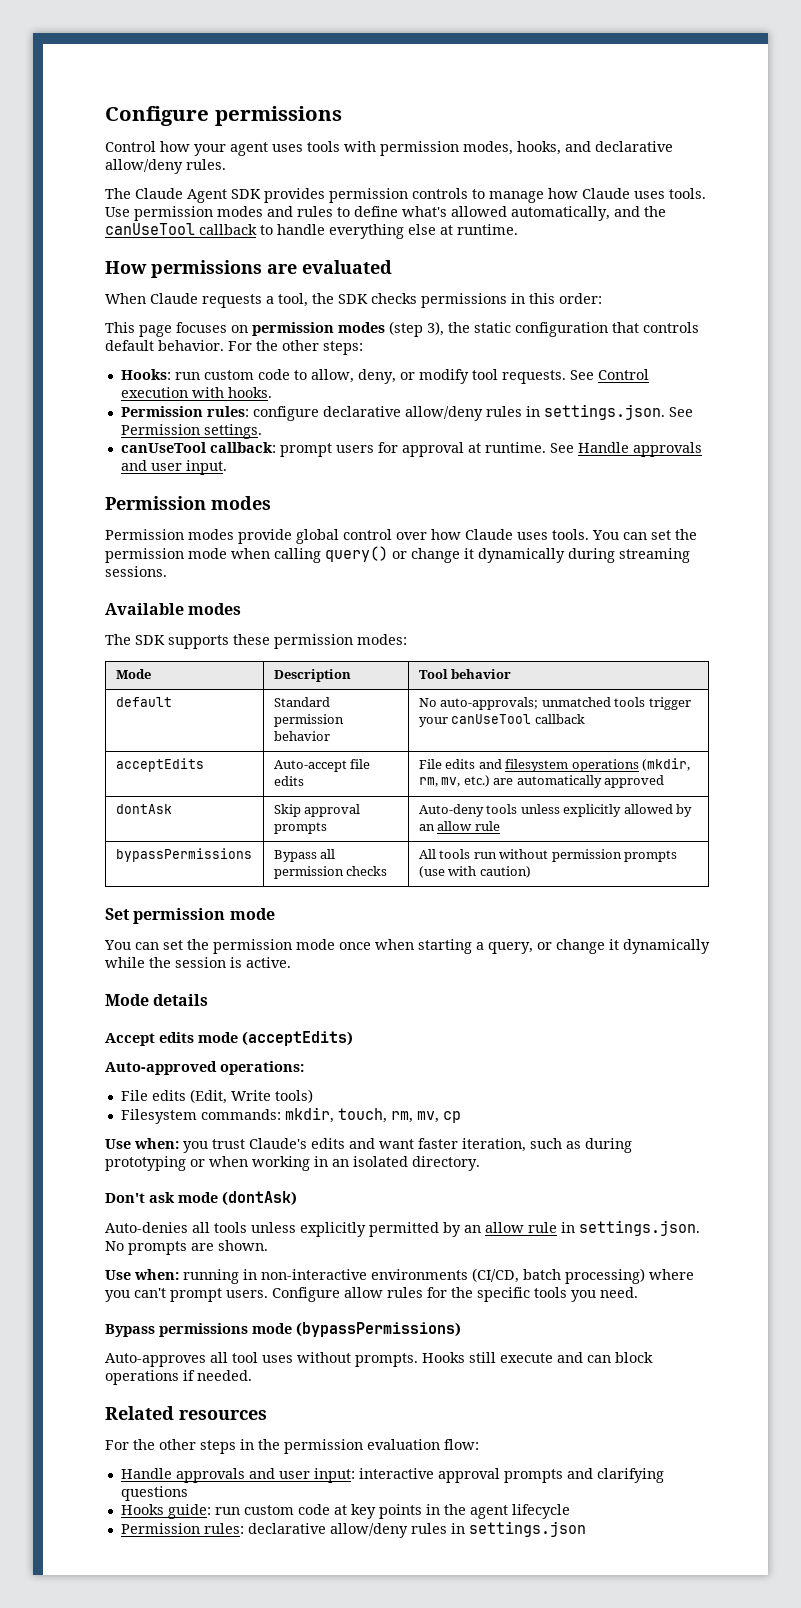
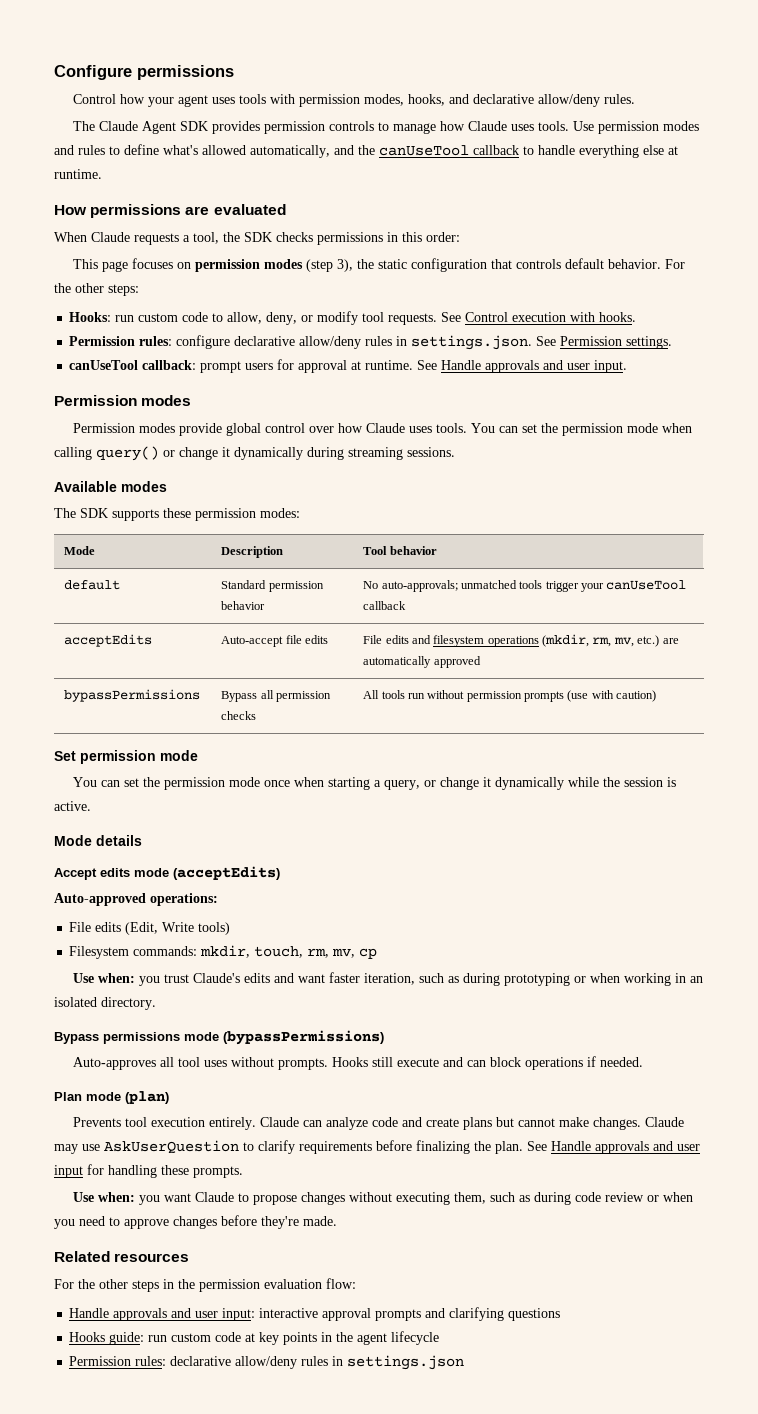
[115,804,172,814] [273,804,361,817] [273,822,327,834] [418,804,693,817] [418,821,500,831] // dontAsk | Skip approval prompts | Auto-deny tools unless explicitly allowed by an allow rule -> (481, 662) none
[105,1191,297,1206] [105,1220,700,1237] [105,1240,268,1255] [105,1268,694,1284] [105,1287,638,1302] // Don't ask mode (dontAsk) // Auto-denies all tools unless explicitly permitted by an allow rule in settings.json. No prompts are shown. // Use when: running in non-interactive environments (CI/CD, batch processing) where you can't prompt users. Configure allow rules for the specific tools you need. -> (156, 1003) none
(252, 1375) none -> [54,1091,169,1104] [72,1117,684,1130] [54,1140,700,1154] [54,1164,243,1178] [72,1192,693,1205] [54,1215,337,1229] // Plan mode (plan) // Prevents tool execution entirely. Claude can analyze code and create plans but cannot make changes. Claude may use AskUserQuestion to clarify requirements before finalizing the plan. See Handle approvals and user input for handling these prompts. // Use when: you want Claude to propose changes without executing them, such as during code review or when you need to approve changes before they're made.

